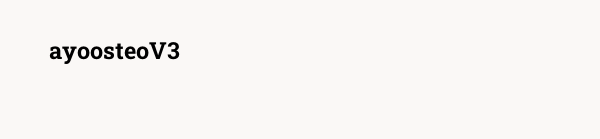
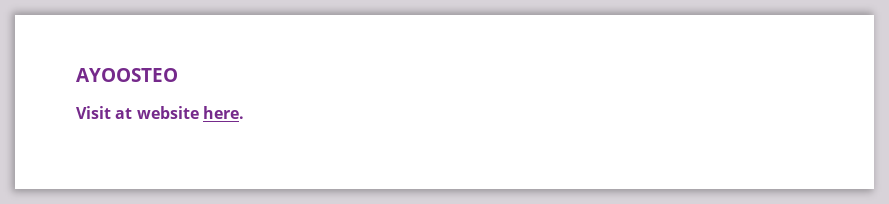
[49,42,180,65] ayoosteoV3 -> [76,68,178,82] [76,106,244,119] AYOOSTEO // Visit at website here.

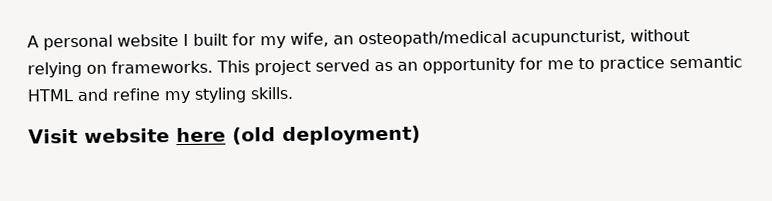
[76,68,178,82] [76,106,244,119] AYOOSTEO // Visit at website here. -> [27,29,690,51] [27,55,743,78] [27,86,293,104] [28,125,421,146] A personal website I built for my wife, an osteopath/medical acupuncturist, without relying on frameworks. This project served as an opportunity for me to practice semantic HTML and refine my styling skills. // Visit website here (old deployment)

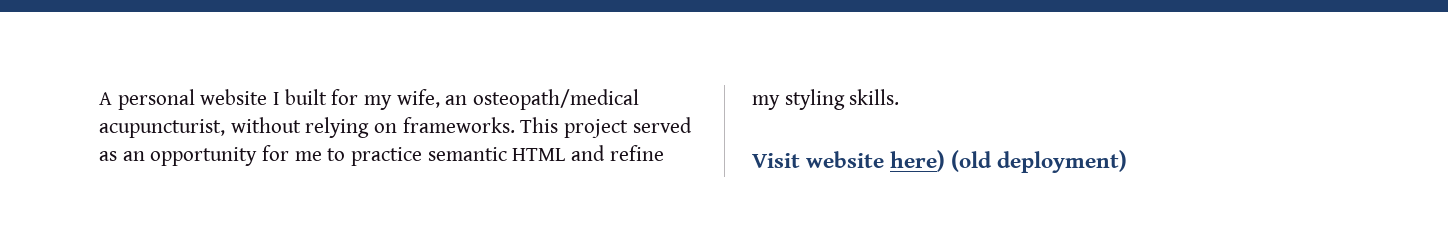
[176,127,226,143] here -> [890,150,946,172] here)

